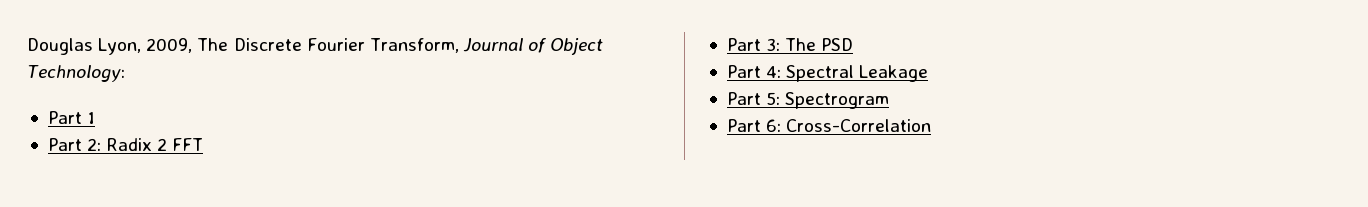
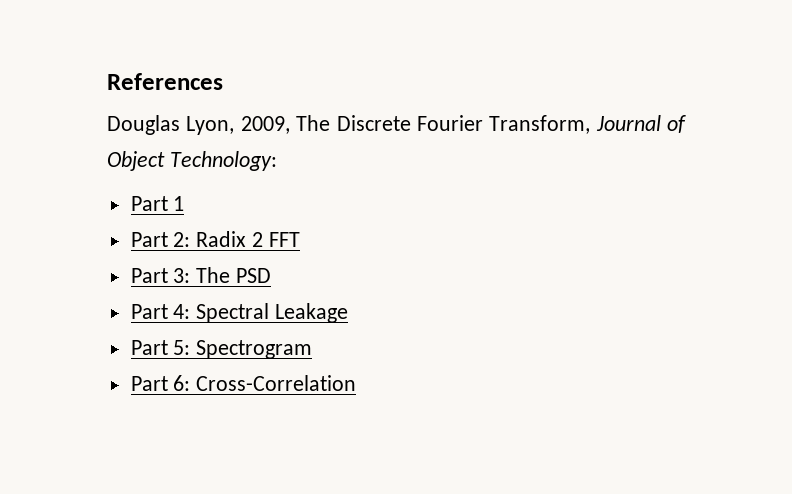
(27, 46) none -> [107,73,223,90] References //

